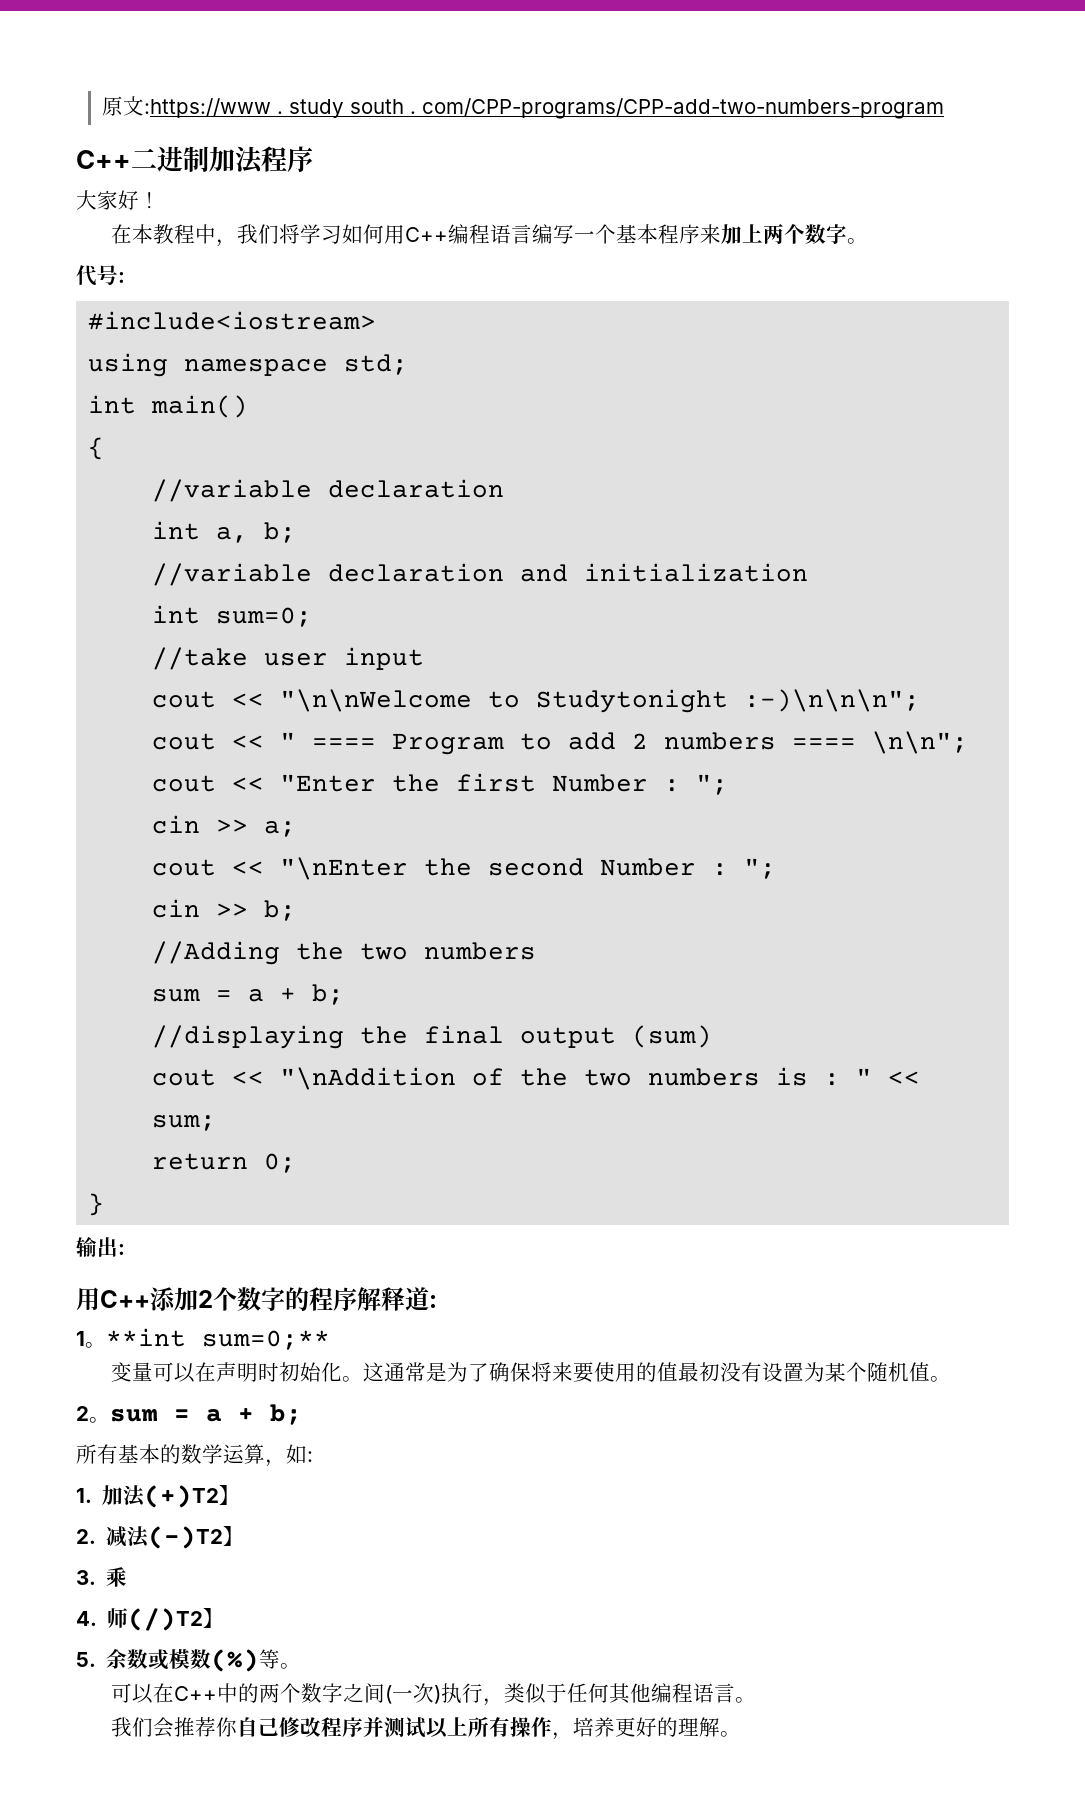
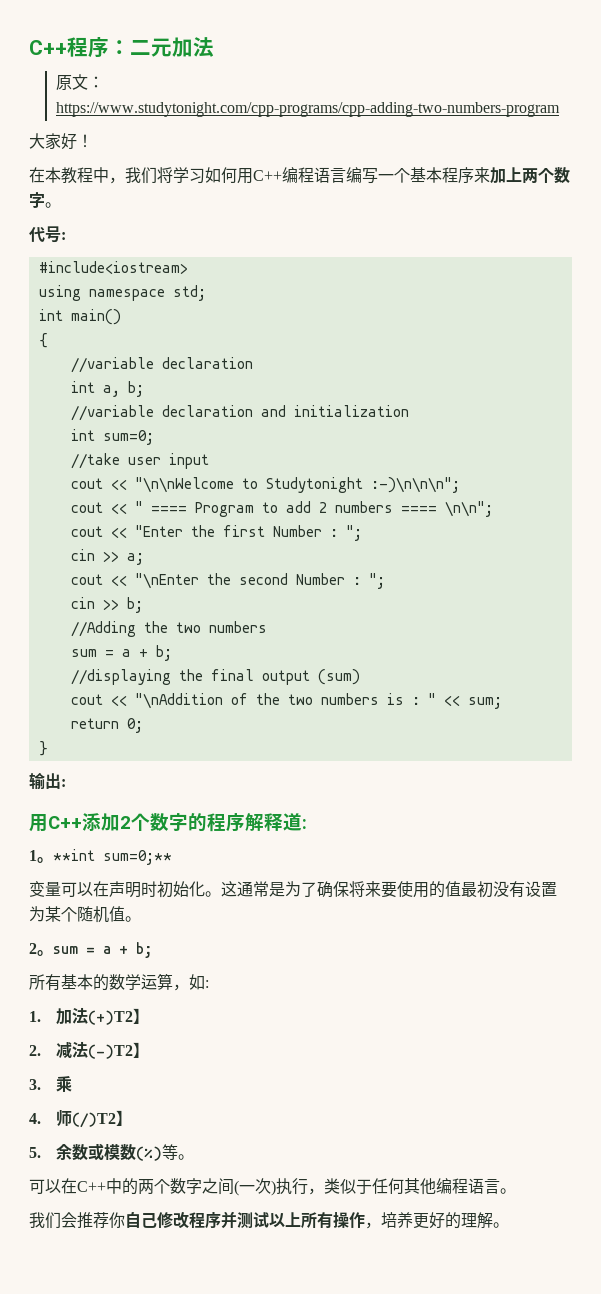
[102,96,945,119] [76,146,313,174] 原文:https://www . study south . com/CPP-programs/CPP-add-two-numbers-program // C++二进制加法程序 -> [29,37,214,58] [56,74,105,90] [56,102,561,117] C++程序：二元加法 // 原文：https://www.studytonight.com/cpp-programs/cpp-adding-two-numbers-program

